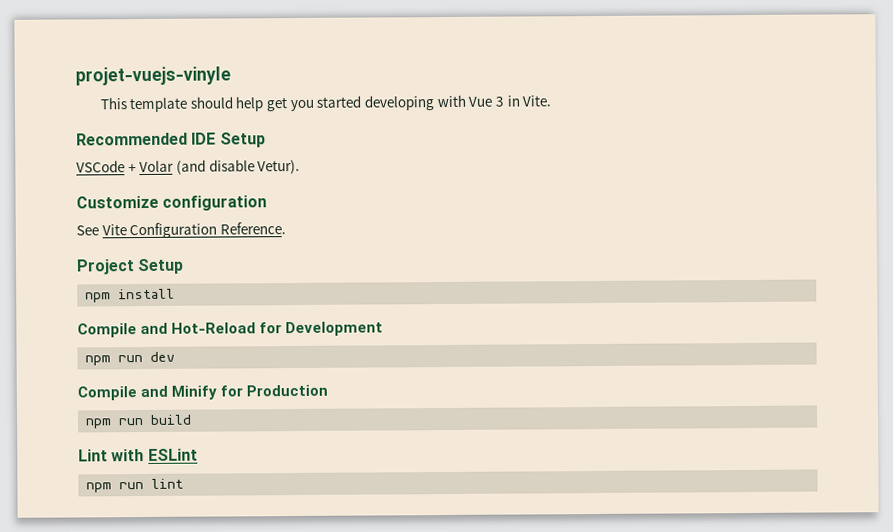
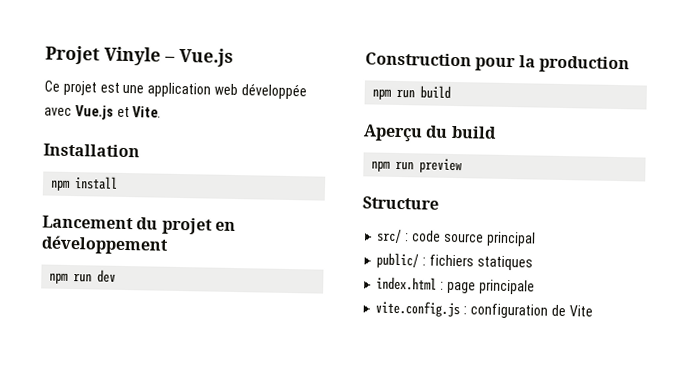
[75,66,231,86] [99,94,552,113] [76,132,266,148] [76,159,301,175] [76,195,268,211] [76,222,286,239] [76,258,185,275] [85,288,176,303] [77,321,384,338] [85,351,176,366] [77,384,329,401] projet-vuejs-vinyle // This template should help get you started developing with Vue 3 in Vite. // Recommended IDE Setup // VSCode + Volar (and disable Vetur). // Customize configuration // See Vite Configuration Reference. // Project Setup // npm install // Compile and Hot-Reload for Development // npm run dev // Compile and Minify for Production -> [45,45,234,67] [44,80,307,100] [44,105,162,120] [43,143,140,158] [50,176,119,191] [42,215,236,235] [41,235,169,255] [49,269,117,284] [365,52,630,74] Projet Vinyle – Vue.js // Ce projet est une application web développée avec Vue.js et Vite. // Installation // npm install // Lancement du projet en développement // npm run dev // Construction pour la production
[78,448,198,462] [86,478,185,493] Lint with ESLint // npm run lint -> [363,124,497,143] [371,158,463,174] [362,196,439,210] [377,228,536,247] [376,252,533,271] [376,276,535,295] [375,300,593,319] Aperçu du build // npm run preview // Structure // src/ : code source principal // public/ : fichiers statiques // index.html : page principale // vite.config.js : configuration de Vite

